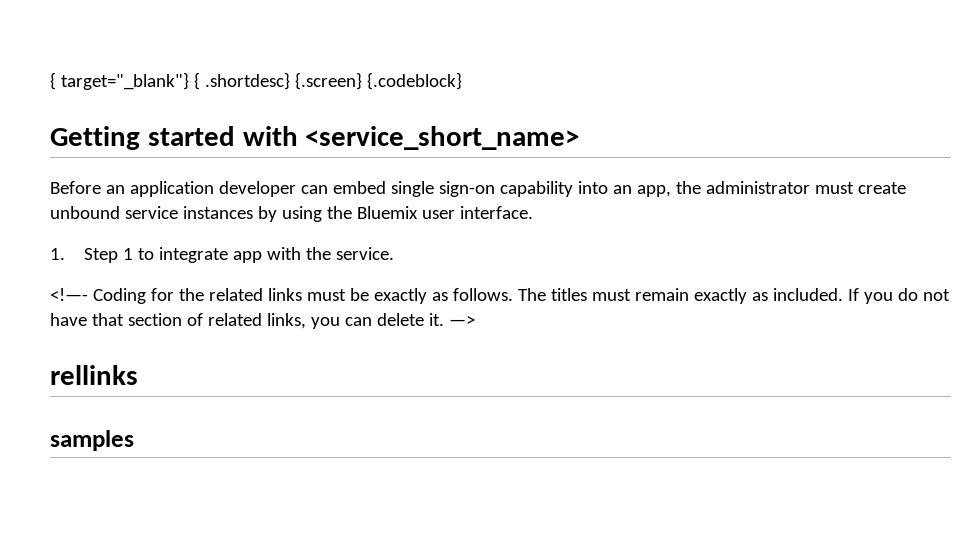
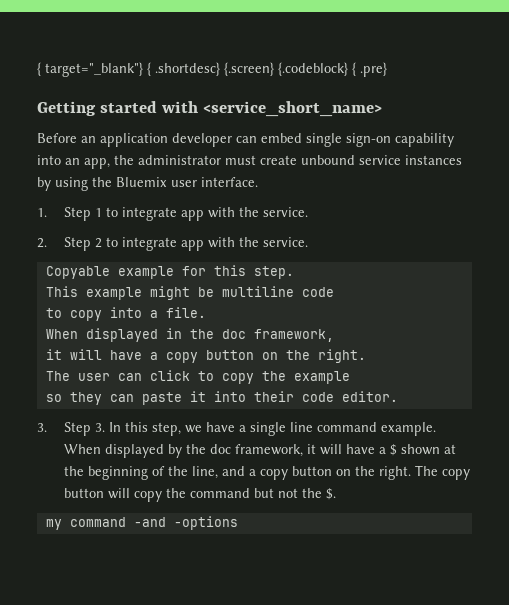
(462, 81) none -> [352,62,387,77] { .pre}
[50,288,950,304] [50,313,475,329] [50,365,138,385] [50,430,134,451] <!—- Coding for the related links must be exactly as follows. The titles must remain exactly as included. If you do not have that section of related links, you can delete it. —> // rellinks // samples -> [37,237,309,251] [45,265,294,279] [45,286,334,300] [45,307,206,321] [45,328,334,342] [45,349,366,363] [45,370,350,384] [45,391,398,405] [37,422,437,436] [64,444,457,458] [64,465,471,480] [64,488,337,502] [45,516,238,530] 2. Step 2 to integrate app with the service. // Copyable example for this step. // This example might be multiline code // to copy into a file. // When displayed in the doc framework, // it will have a copy button on the right. // The user can click to copy the example // so they can paste it into their code editor. // 3. Step 3. In this step, we have a single line command example. When displayed by the doc framework, it will have a $ shown at the beginning of the line, and a copy button on the right. The copy button will copy the command but not the $. // my command -and -options

